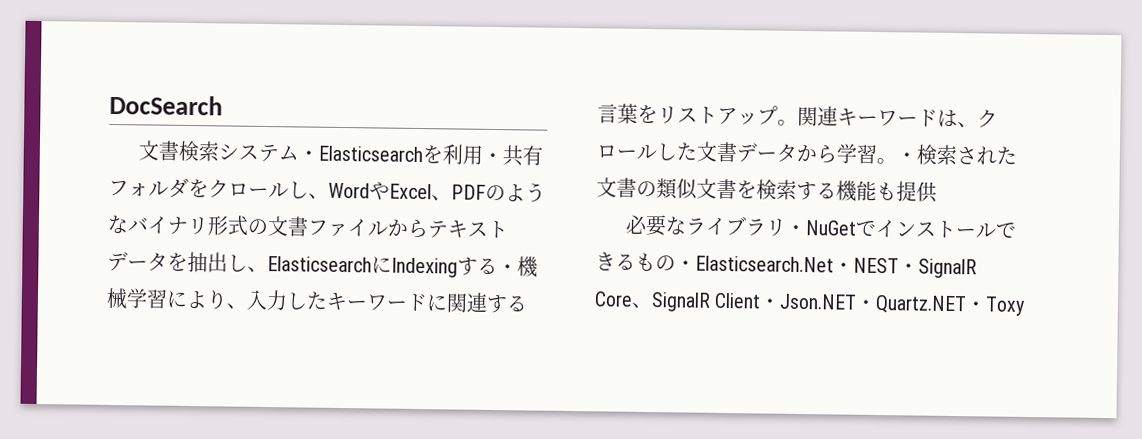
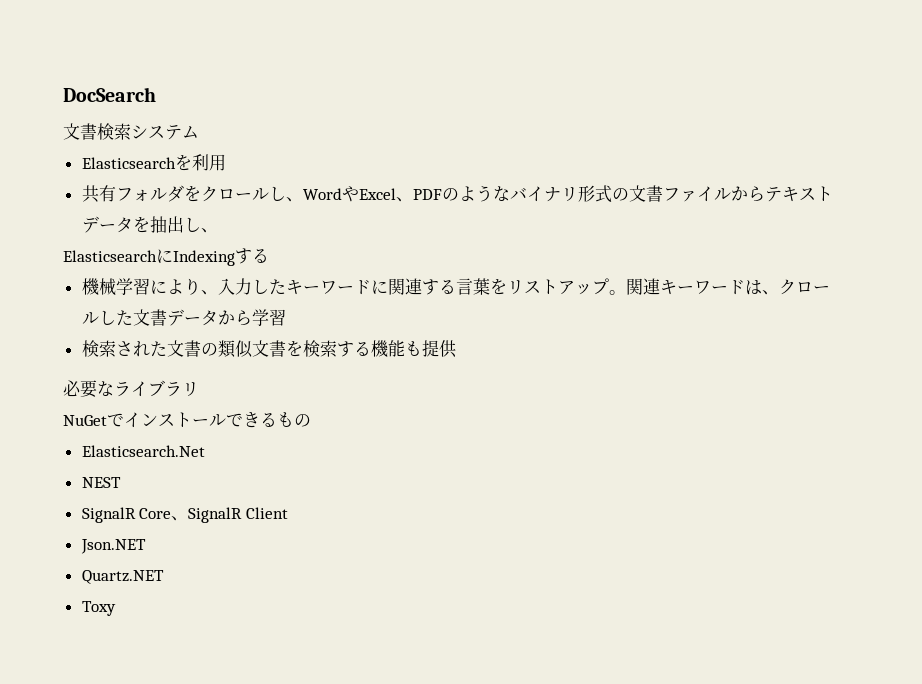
[298,150,320,161] ・ -> (199, 132) //
[482,152,504,164] ・ -> (226, 162) //
(268, 269) none -> (218, 230) //
[497,264,518,275] ・ -> (269, 255) //
[876,152,917,165] 。・ -> (286, 317) //
[785,224,807,236] ・ -> (199, 389) //
[675,260,696,271] ・ -> (311, 420) //
[833,262,854,273] ・ -> (205, 451) //
[898,263,919,274] ・ -> (121, 482) //
[759,298,781,309] ・ -> (288, 513) //
[855,299,877,311] ・ -> (146, 546) //
[965,301,987,312] ・ -> (164, 577) //

